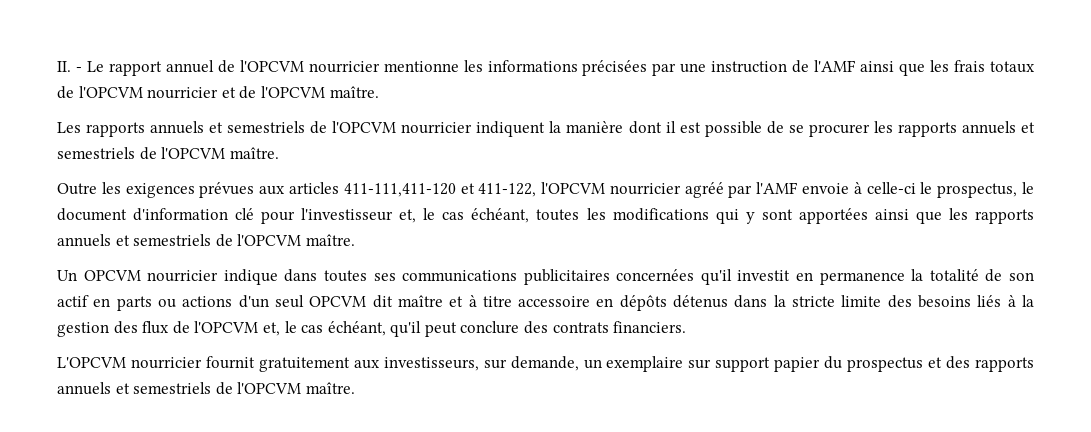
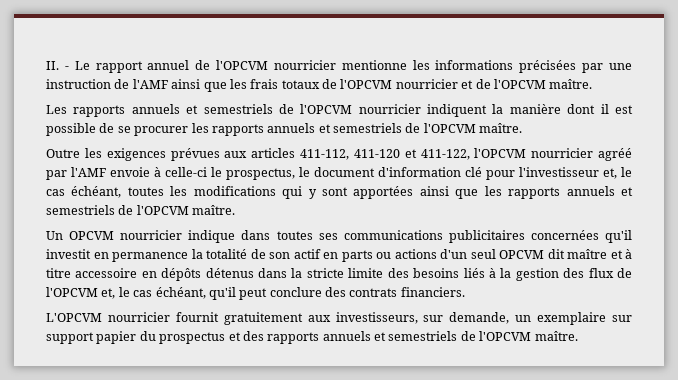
[343,183,456,197] 411-111,411-120 -> [300,149,400,160] 411-112, 411-120

